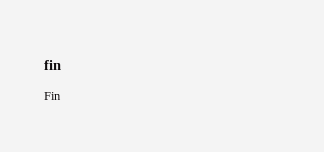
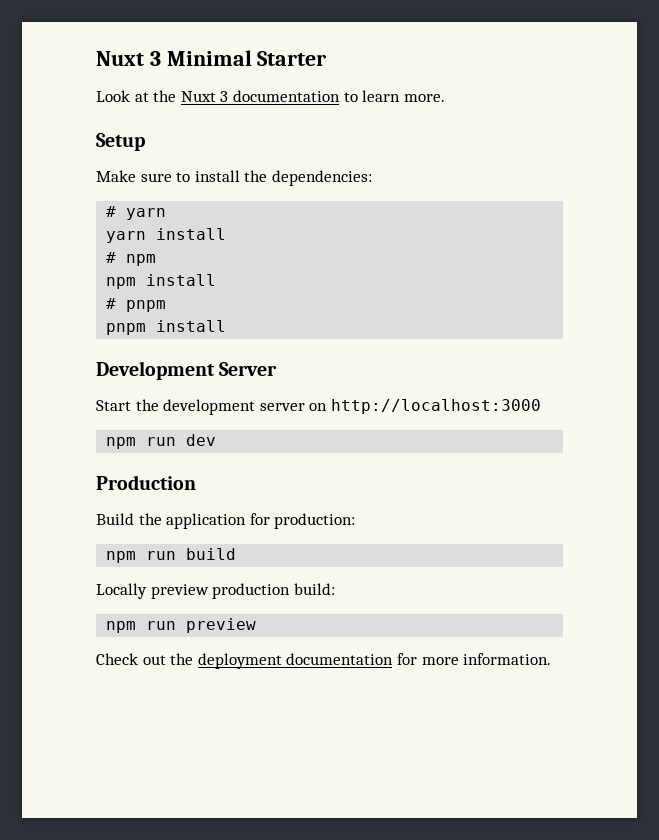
[44,60,61,70] [44,92,61,100] fin // Fin -> [96,50,327,66] [96,90,445,102] [96,133,145,151] [96,170,372,186] [106,206,167,220] [106,228,227,243] [106,252,157,266] [106,274,217,289] [106,298,167,312] [106,320,227,335] [96,361,278,380] [96,399,541,415] [106,434,217,449] [96,475,196,490] [96,513,356,529] [106,548,237,563] [96,583,335,599] [106,618,257,633] [96,653,552,669] Nuxt 3 Minimal Starter // Look at the Nuxt 3 documentation to learn more. // Setup // Make sure to install the dependencies: // # yarn // yarn install // # npm // npm install // # pnpm // pnpm install // Development Server // Start the development server on http://localhost:3000 // npm run dev // Production // Build the application for production: // npm run build // Locally preview production build: // npm run preview // Check out the deployment documentation for more information.

